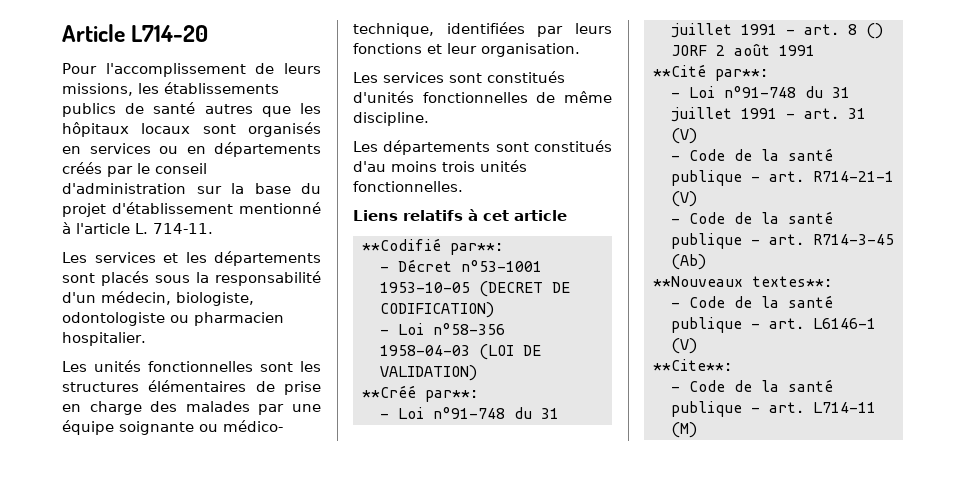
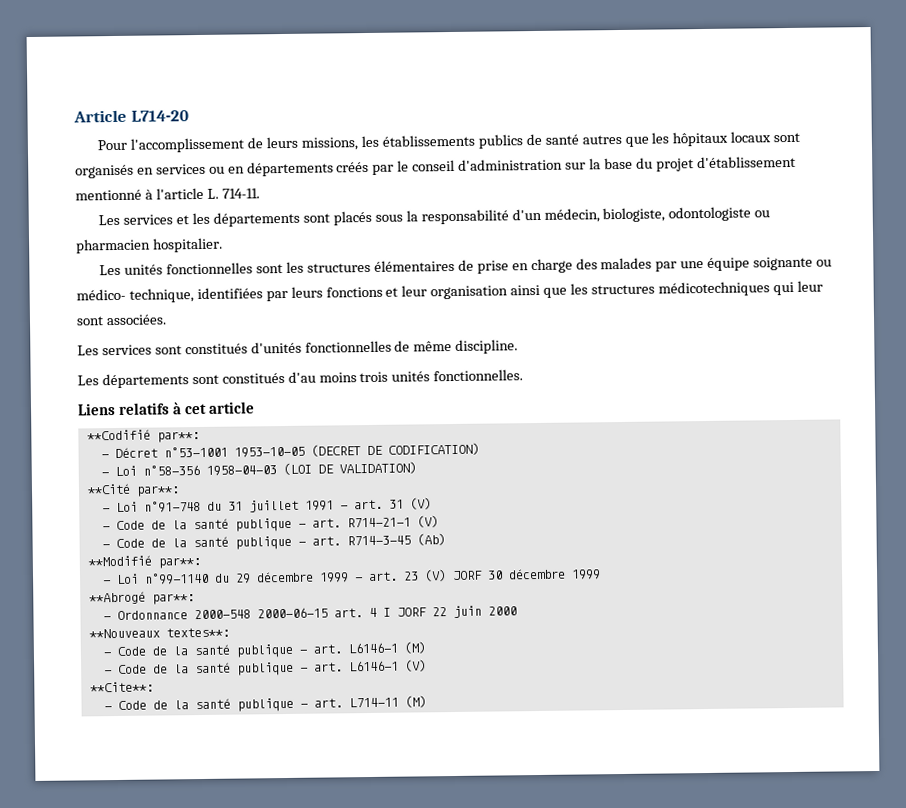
[481,43,580,57] organisation. -> [430,280,823,300] [76,314,167,326] organisation ainsi que les structures médicotechniques qui leur sont associées.
[362,385,478,402] [380,407,559,419] [671,23,883,39] [671,44,815,56] // **Créé par**: // - Loi n°91-748 du 31 juillet 1991 - art. 8 () JORF 2 août 1991 -> (417, 468) none
[653,276,832,287] **Nouveaux textes**: -> [87,555,201,569] [102,568,601,585] [88,591,195,605] [102,605,517,621] [88,627,230,639] [102,641,426,658] **Modifié par**: // - Loi n°99-1140 du 29 décembre 1999 - art. 23 (V) JORF 30 décembre 1999 // **Abrogé par**: // - Ordonnance 2000-548 2000-06-15 art. 4 I JORF 22 juin 2000 // **Nouveaux textes**: // - Code de la santé publique - art. L6146-1 (M)

